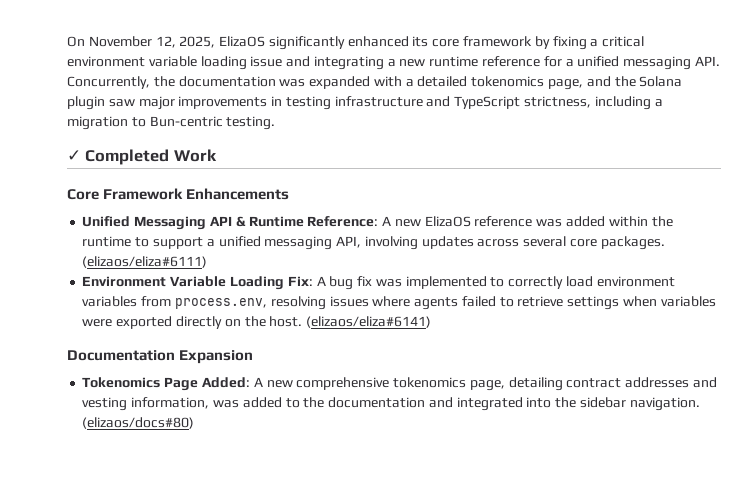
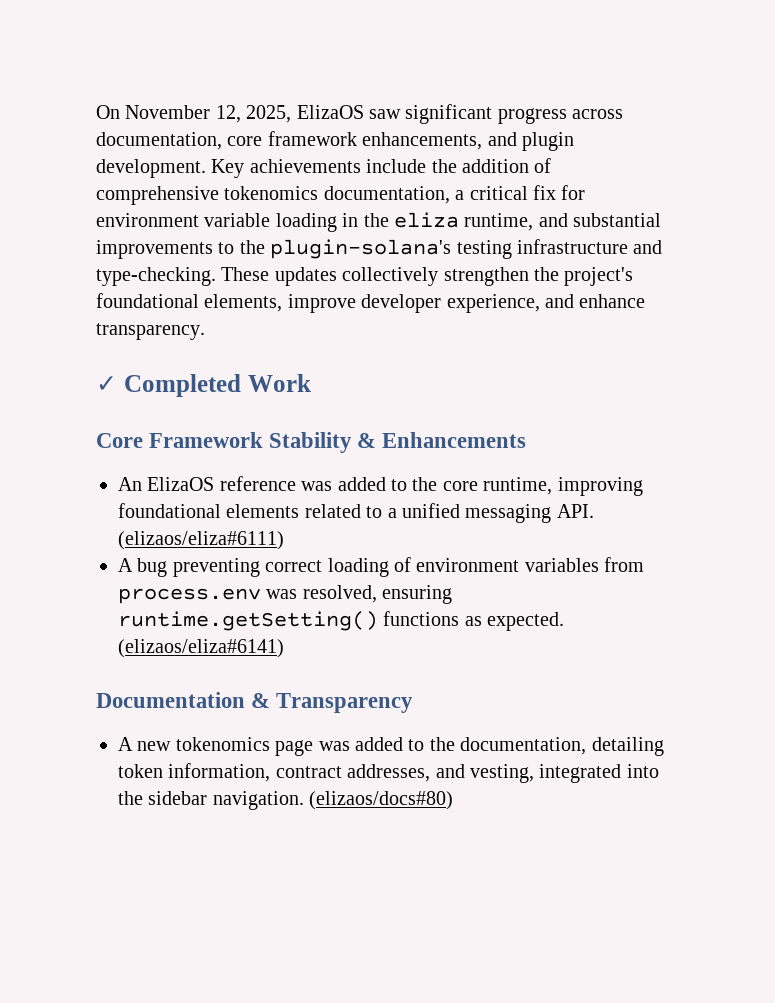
[268,36,645,50] [67,56,720,70] [67,76,683,90] [67,96,663,110] [67,116,276,130] significantly enhanced its core framework by fixing a critical environment variable loading issue and integrating a new runtime reference for a unified messaging API. Concurrently, the documentation was expanded with a detailed tokenomics page, and the Solana plugin saw major improvements in testing infrastructure and TypeScript strictness, including a migration to Bun-centric testing. -> [369,104,624,124] [96,131,574,151] [96,158,552,178] [96,185,586,205] [96,212,662,232] [96,239,663,259] [96,267,634,286] [96,293,646,313] [96,323,205,340] saw significant progress across documentation, core framework enhancements, and plugin development. Key achievements include the addition of comprehensive tokenomics documentation, a critical fix for environment variable loading in the eliza runtime, and substantial improvements to the plugin-solana's testing infrastructure and type-checking. These updates collectively strengthen the project's foundational elements, improve developer experience, and enhance transparency.
(184, 194) none -> [269,432,377,453] Stability &
[82,216,673,230] [82,236,665,250] [82,256,208,268] [82,276,675,290] [82,296,716,310] [82,316,432,329] [67,350,254,364] [82,377,717,391] [82,397,453,411] Unified Messaging API & Runtime Reference: A new ElizaOS reference was added within the runtime to support a unified messaging API, involving updates across several core packages. (elizaos/eliza#6111) // Environment Variable Loading Fix: A bug fix was implemented to correctly load environment variables from process.env, resolving issues where agents failed to retrieve settings when variables were exported directly on the host. (elizaos/eliza#6141) // Documentation Expansion // Tokenomics Page Added: A new comprehensive tokenomics page, detailing contract addresses and vesting information, was added to the documentation and -> [118,476,643,496] [118,503,594,523] [118,531,284,550] [118,557,645,577] [118,585,453,604] [118,611,565,631] [118,639,284,658] [96,692,414,713] [118,737,664,756] [118,763,534,783] An ElizaOS reference was added to the core runtime, improving foundational elements related to a unified messaging API. (elizaos/eliza#6111) // A bug preventing correct loading of environment variables from process.env was resolved, ensuring runtime.getSetting() functions as expected. (elizaos/eliza#6141) // Documentation & Transparency // A new tokenomics page was added to the documentation, detailing token information, contract addresses, and vesting,

